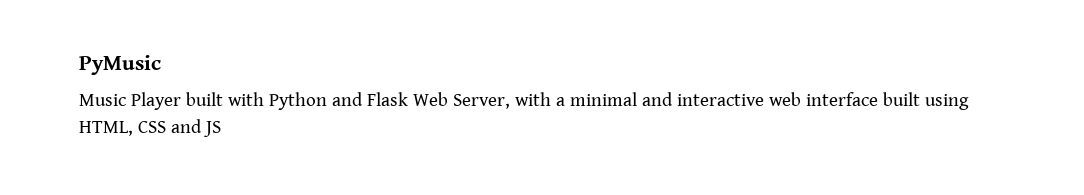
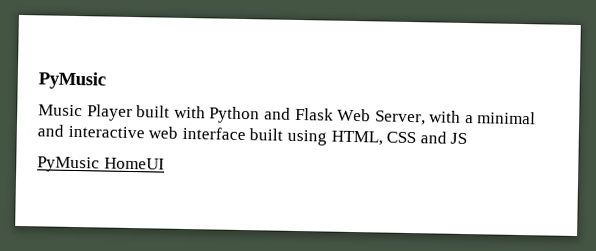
(221, 129) none -> [37,156,165,173] // PyMusic HomeUI

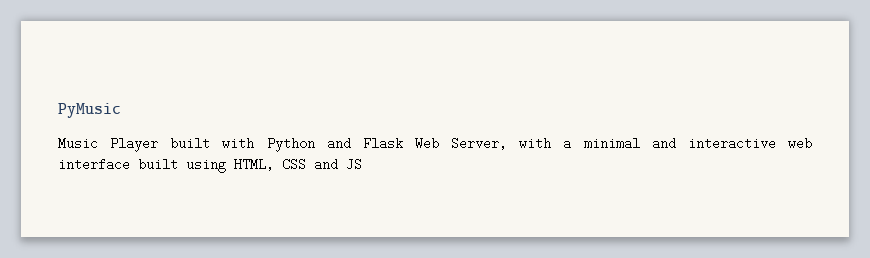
[37,156,165,173] // PyMusic HomeUI -> (362, 164) none

